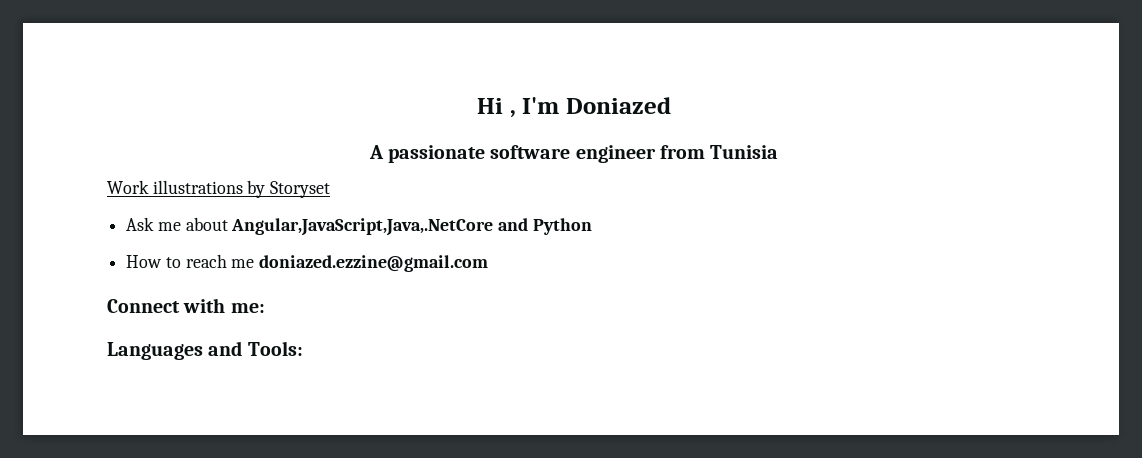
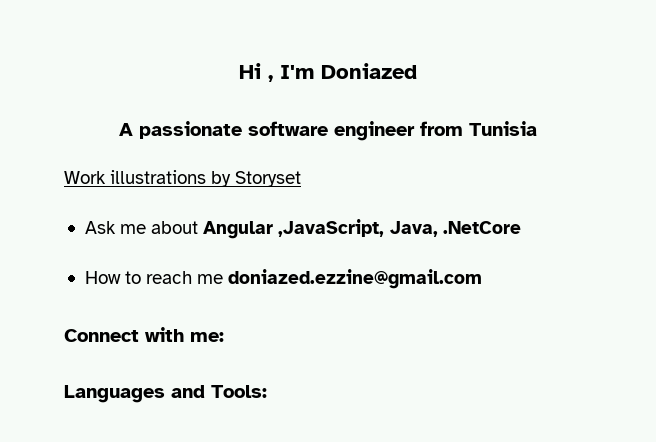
[231,218,592,236] Angular,JavaScript,Java,.NetCore and Python -> [203,219,521,239] Angular ,JavaScript, Java, .NetCore

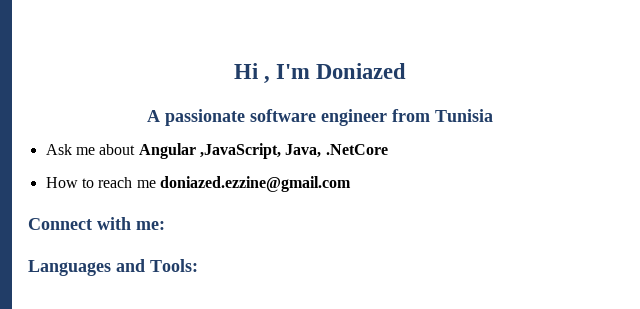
[64,170,302,187] // Work illustrations by Storyset -> (493, 115) none

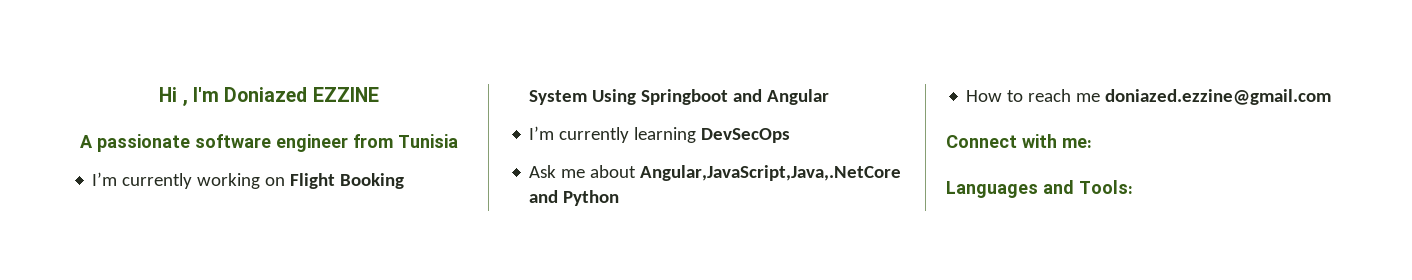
(407, 71) none -> [312,87,379,102] EZZINE
(493, 115) none -> [92,172,405,189] [529,89,830,105] [529,126,791,143] // I’m currently working on Flight Booking System Using Springboot and Angular // I’m currently learning DevSecOps
[138,143,388,159] Angular ,JavaScript, Java, .NetCore -> [640,165,902,181] [529,190,620,206] Angular,JavaScript,Java,.NetCore and Python

